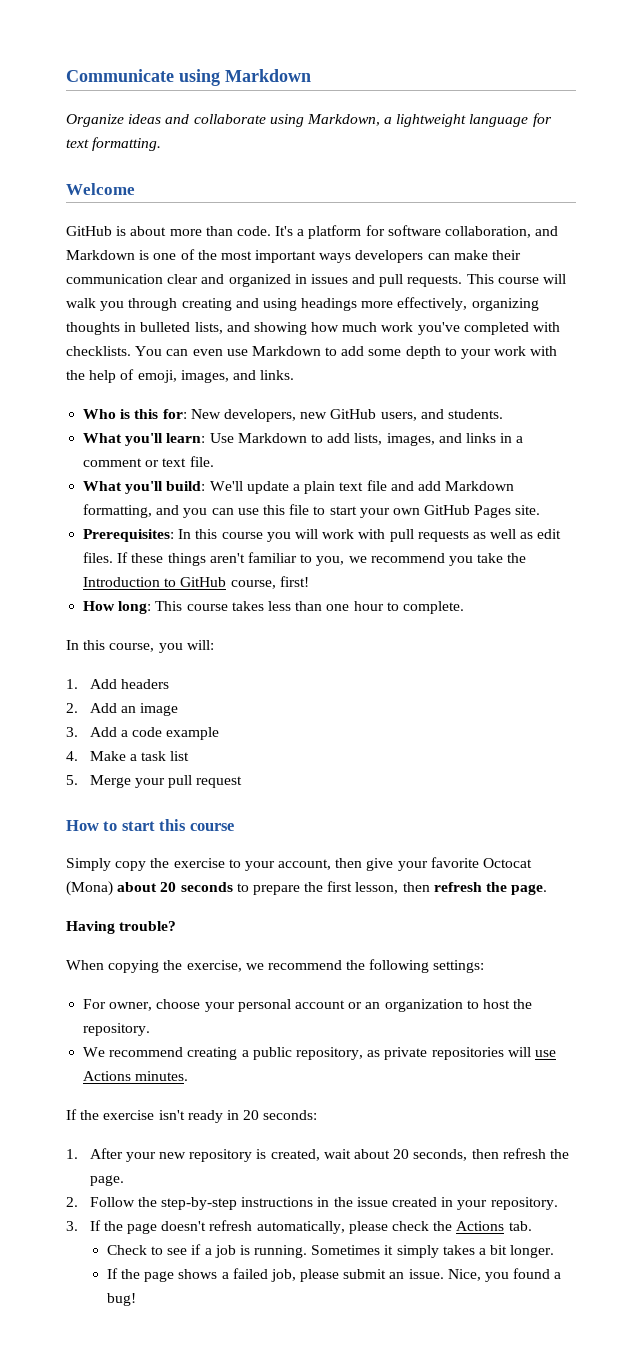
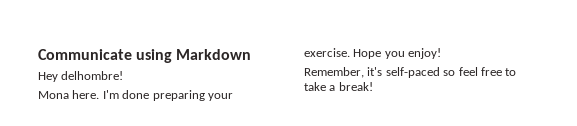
[66,113,552,127] [66,137,162,151] [66,183,135,195] [66,225,559,239] [66,249,522,263] [66,274,567,287] [66,297,539,311] [66,322,561,335] [66,346,558,359] [66,369,295,383] [83,409,503,422] [83,433,524,446] [83,456,214,467] [83,480,515,494] [83,504,541,518] [83,529,562,542] [83,552,527,566] [83,576,309,589] [83,601,464,614] [66,640,214,653] [66,679,169,689] [66,703,179,716] [66,727,220,740] [66,751,190,761] [66,775,243,788] [66,819,234,831] [66,857,533,871] [66,881,548,896] [66,921,177,934] [66,959,485,973] [83,999,533,1012] [83,1023,151,1036] [83,1047,556,1060] [83,1071,189,1081] [66,1109,318,1123] [66,1148,569,1162] [89,1175,124,1186] [66,1197,558,1210] [66,1220,532,1234] [106,1244,555,1258] [106,1268,562,1282] [106,1293,136,1306] Organize ideas and collaborate using Markdown, a lightweight language for text formatting. // Welcome // GitHub is about more than code. It's a platform for software collaboration, and Markdown is one of the most important ways developers can make their communication clear and organized in issues and pull requests. This course will walk you through creating and using headings more effectively, organizing thoughts in bulleted lists, and showing how much work you've completed with checklists. You can even use Markdown to add some depth to your work with the help of emoji, images, and links. // Who is this for: New developers, new GitHub users, and students. // What you'll learn: Use Markdown to add lists, images, and links in a comment or text file. // What you'll build: We'll update a plain text file and add Markdown formatting, and you can use this file to start your own GitHub Pages site. // Prerequisites: In this course you will work with pull requests as well as edit files. If these things aren't familiar to you, we recommend you take the Introduction to GitHub course, first! // How long: This course takes less than one hour to complete. // In this course, you will: // 1. Add headers // 2. Add an image // 3. Add a code example // 4. Make a task list // 5. Merge your pull request // How to start this course // Simply copy the exercise to your account, then give your favorite Octocat (Mona) about 20 seconds to prepare the first lesson, then refresh the page. // Having trouble? // When copying the exercise, we recommend the following settings: // For owner, choose your personal account or an organization to host the repository. // We recommend creating a public repository, as private repositories will use Actions minutes. // If the exercise isn't ready in 20 seconds: // 1. After your new repository is created, wait about 20 seconds, then refresh the page. // 2. Follow the step-by-step instructions in the issue created in your repository. // 3. If the page doesn't refresh automatically, please check the Actions tab. // Check to see if a job is running. Sometimes it simply takes a bit longer. // If the page shows a failed job, please submit an issue. Nice, you found a bug! -> [38,71,124,82] [38,90,233,101] [304,48,442,59] [304,67,517,78] [304,82,373,91] Hey delhombre! // Mona here. I'm done preparing your exercise. Hope you enjoy! // Remember, it's self-paced so feel free to take a break!

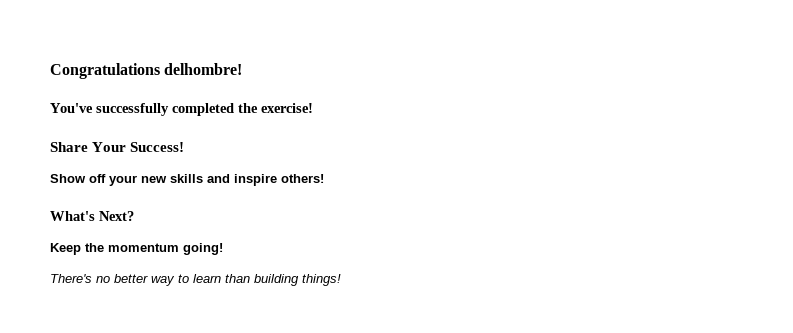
[38,49,252,63] [38,71,124,82] [38,90,233,101] [304,48,442,59] [304,67,517,78] [304,82,373,91] Communicate using Markdown // Hey delhombre! // Mona here. I'm done preparing your exercise. Hope you enjoy! // Remember, it's self-paced so feel free to take a break! -> [50,63,243,79] [50,103,313,116] [50,142,185,152] [50,174,324,186] [50,211,134,221] [50,243,223,255] [50,274,341,286] Congratulations delhombre! // You've successfully completed the exercise! // Share Your Success! // Show off your new skills and inspire others! // What's Next? // Keep the momentum going! // There's no better way to learn than building things!

